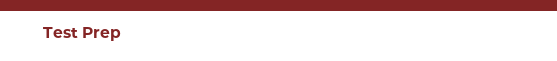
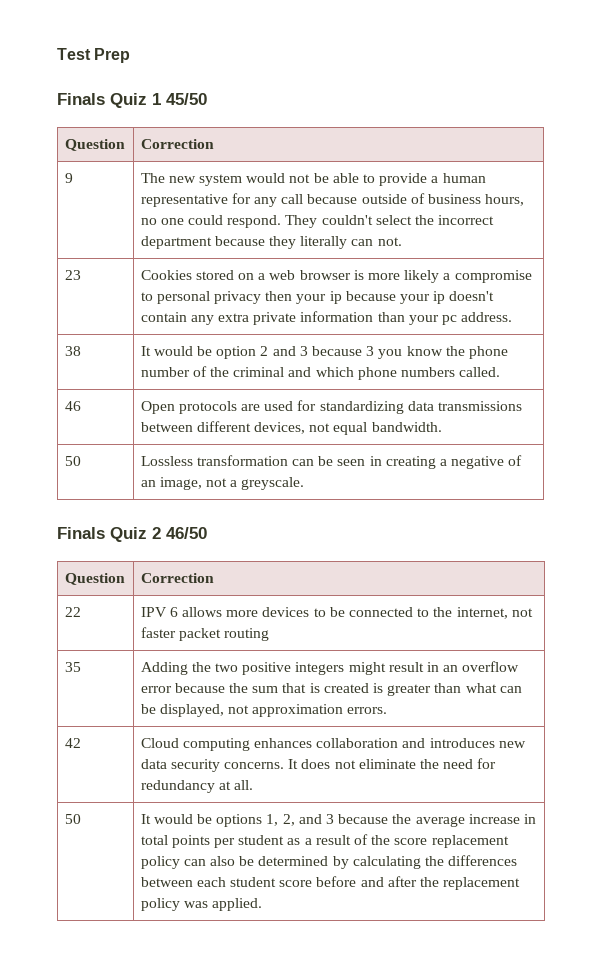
(122, 34) none -> [57,93,207,108] [64,139,125,151] [140,139,214,149] [64,173,73,183] [140,173,486,186] [140,193,525,207] [140,215,495,228] [140,236,402,249] [64,270,81,280] [140,270,532,283] [140,291,495,304] [140,311,513,325] [64,346,81,356] [140,346,508,359] [140,366,501,380] [64,401,81,411] [140,400,522,414] [140,421,442,435] [64,456,81,466] [140,455,523,469] [140,477,305,490] [57,527,207,542] [64,573,125,585] [140,573,214,583] [64,607,81,617] [140,607,533,619] [140,627,270,641] [64,662,81,672] [140,661,520,675] [140,683,522,696] [140,704,388,717] [64,738,81,748] [140,738,526,751] [140,758,497,772] [140,780,254,793] [64,814,81,824] [140,814,536,827] [140,834,509,848] [140,855,518,869] [140,876,521,890] [140,898,263,911] // Finals Quiz 1 45/50 // Question | Correction // 9 | The new system would not be able to provide a human representative for any call because outside of business hours, no one could respond. They couldn't select the incorrect department because they literally can not. // 23 | Cookies stored on a web browser is more likely a compromise to personal privacy then your ip because your ip doesn't contain any extra private information than your pc address. // 38 | It would be option 2 and 3 because 3 you know the phone number of the criminal and which phone numbers called. // 46 | Open protocols are used for standardizing data transmissions between different devices, not equal bandwidth. // 50 | Lossless transformation can be seen in creating a negative of an image, not a greyscale. // Finals Quiz 2 46/50 // Question | Correction // 22 | IPV 6 allows more devices to be connected to the internet, not faster packet routing // 35 | Adding the two positive integers might result in an overflow error because the sum that is created is greater than what can be displayed, not approximation errors. // 42 | Cloud computing enhances collaboration and introduces new data security concerns. It does not eliminate the need for redundancy at all. // 50 | It would be options 1, 2, and 3 because the average increase in total points per student as a result of the score replacement policy can also be determined by calculating the differences between each student score before and after the replacement policy was applied.

